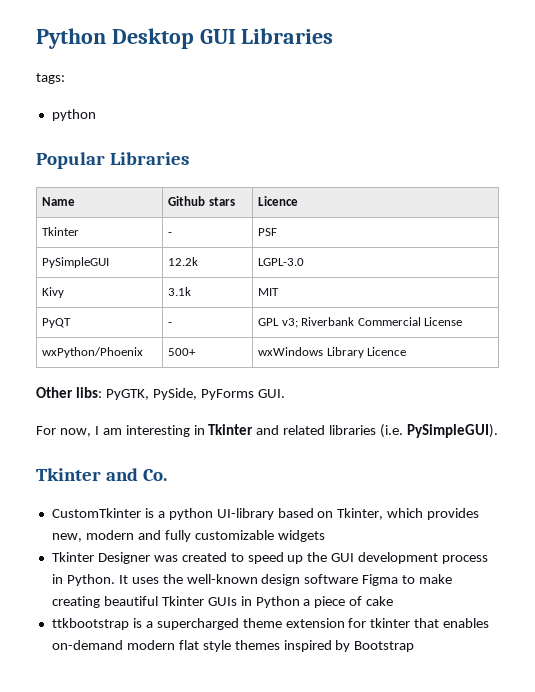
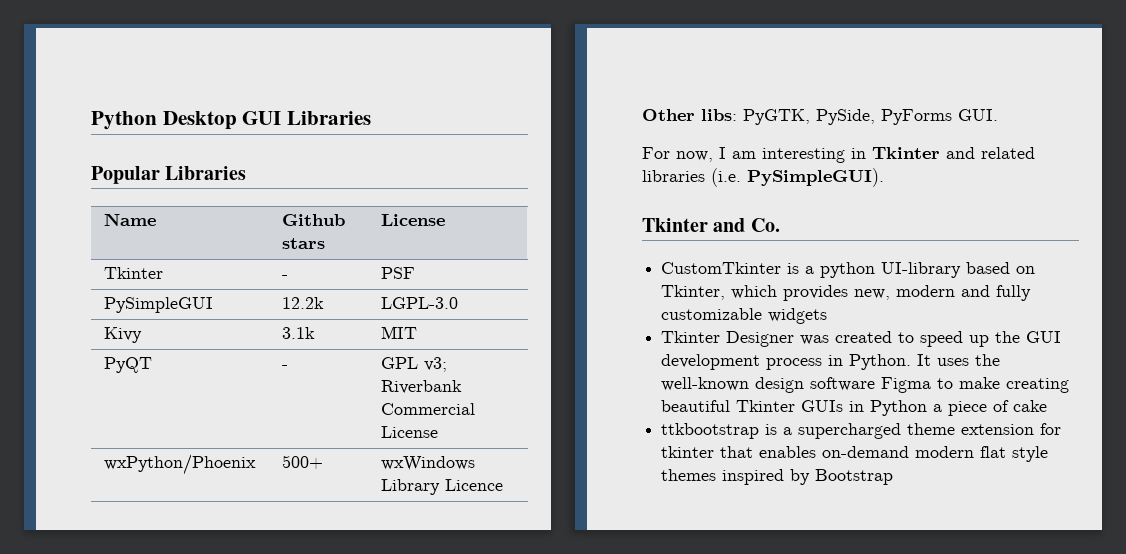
[36,73,65,84] [51,109,96,121] // tags: // python -> (372, 118) none
[258,196,299,206] Licence -> [381,214,446,226] License

